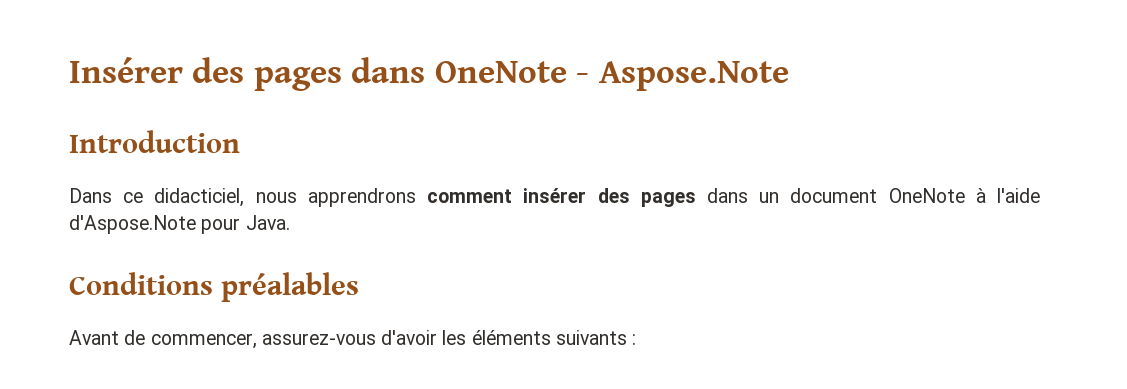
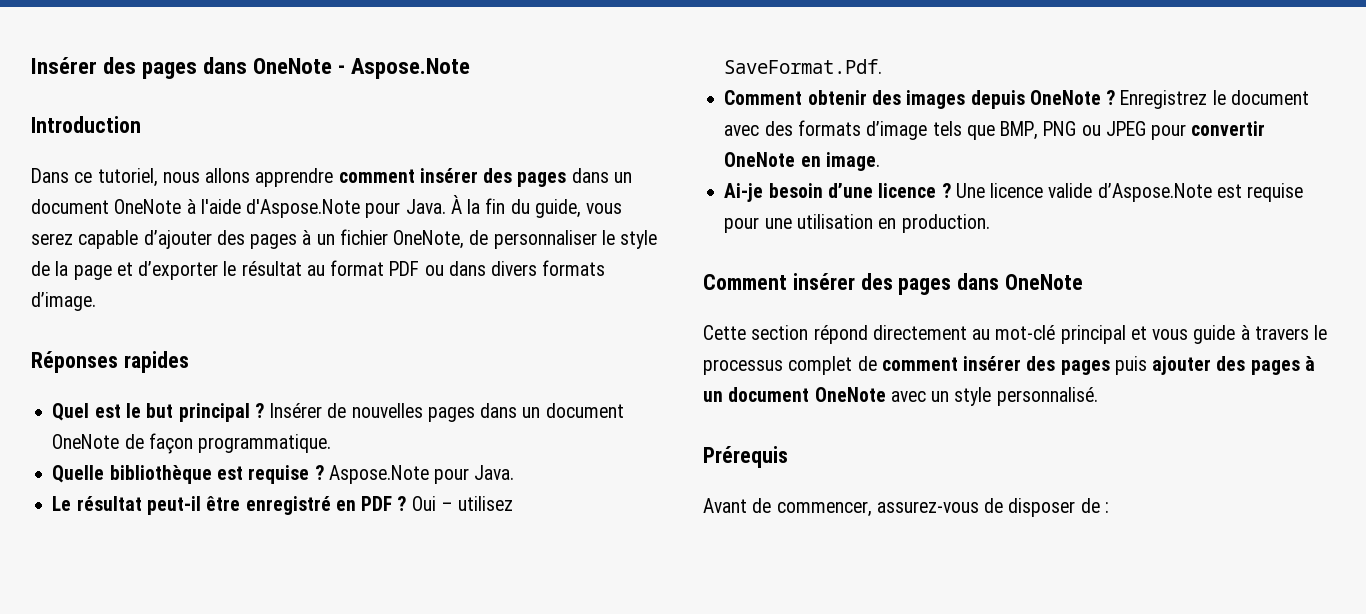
[154,188,416,207] didacticiel, nous apprendrons -> [97,168,334,187] tutoriel, nous allons apprendre
[69,272,360,302] // Conditions préalables -> [450,195,623,218] [31,229,658,249] [31,260,606,280] [31,292,96,311] [31,351,189,373] [52,403,624,422] [52,433,332,454] [52,465,515,484] [52,496,514,515] [724,59,883,74] [724,90,1309,109] [724,120,1266,140] [724,152,880,171] [724,183,1304,202] [724,214,990,233] [703,273,1084,295] [703,325,1328,344] [703,356,1315,375] [703,387,1098,406] [703,446,788,468] À la fin du guide, vous serez capable d’ajouter des pages à un fichier OneNote, de personnaliser le style de la page et d’exporter le résultat au format PDF ou dans divers formats d’image. // Réponses rapides // Quel est le but principal ? Insérer de nouvelles pages dans un document OneNote de façon programmatique. // Quelle bibliothèque est requise ? Aspose.Note pour Java. // Le résultat peut‑il être enregistré en PDF ? Oui – utilisez SaveFormat.Pdf. // Comment obtenir des images depuis OneNote ? Enregistrez le document avec des formats d’image tels que BMP, PNG ou JPEG pour convertir OneNote en image. // Ai‑je besoin d’une licence ? Une licence valide d’Aspose.Note est requise pour une utilisation en production. // Comment insérer des pages dans OneNote // Cette section répond directement au mot‑clé principal et vous guide à travers le processus complet de comment insérer des pages puis ajouter des pages à un document OneNote avec un style personnalisé. // Prérequis
[381,330,627,345] d'avoir les éléments suivants -> [984,498,1100,517] de disposer de

